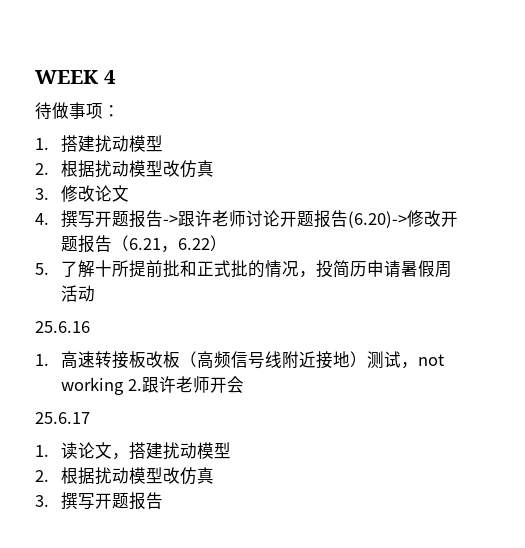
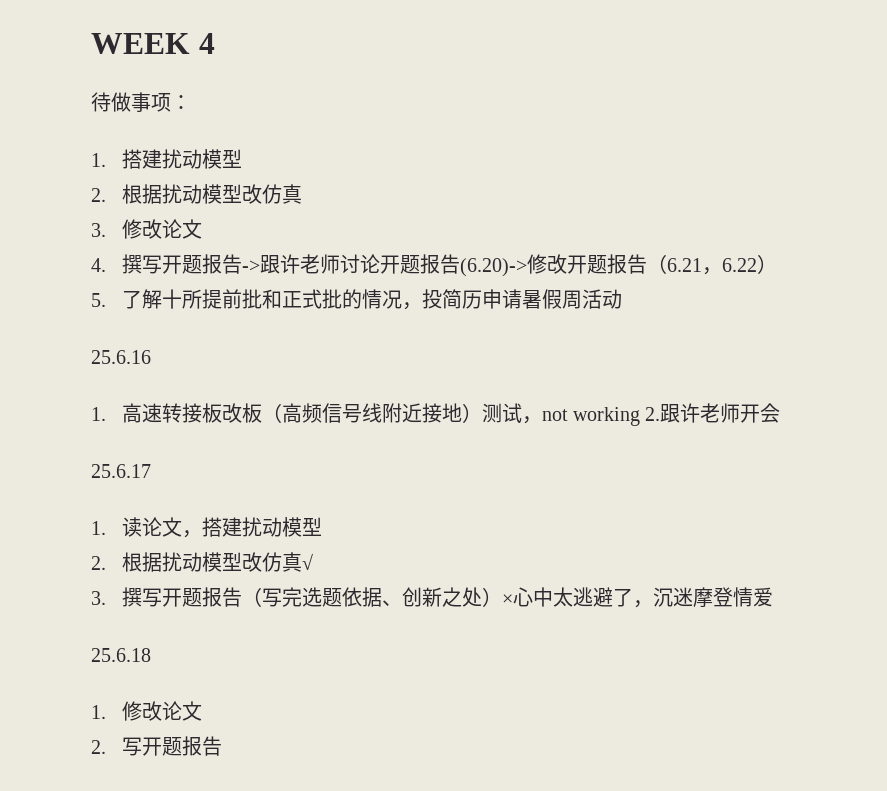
(215, 475) none -> [301,553,313,570] √
(164, 500) none -> [241,587,773,608] [91,648,151,662] [91,701,202,721] [91,736,222,756] （写完选题依据、创新之处）×心中太逃避了，沉迷摩登情爱 // 25.6.18 // 1.修改论文 // 2.写开题报告

